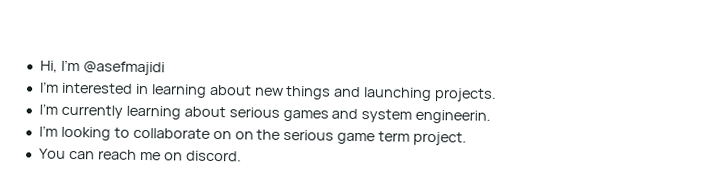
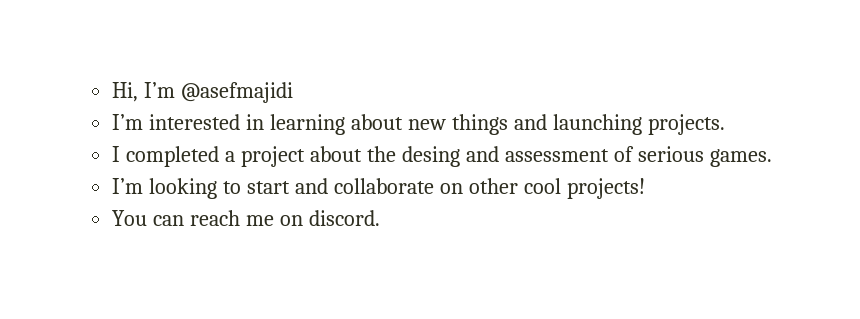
[38,103,492,124] [38,125,468,146] I’m currently learning about serious games and system engineerin. // I’m looking to collaborate on on the serious game term project. -> [112,146,772,167] [112,178,645,199] I completed a project about the desing and assessment of serious games. // I’m looking to start and collaborate on other cool projects!

